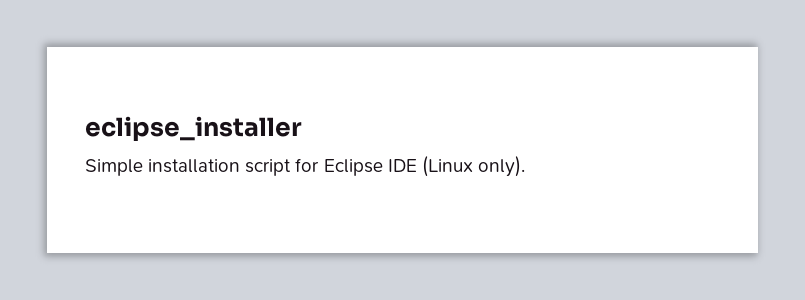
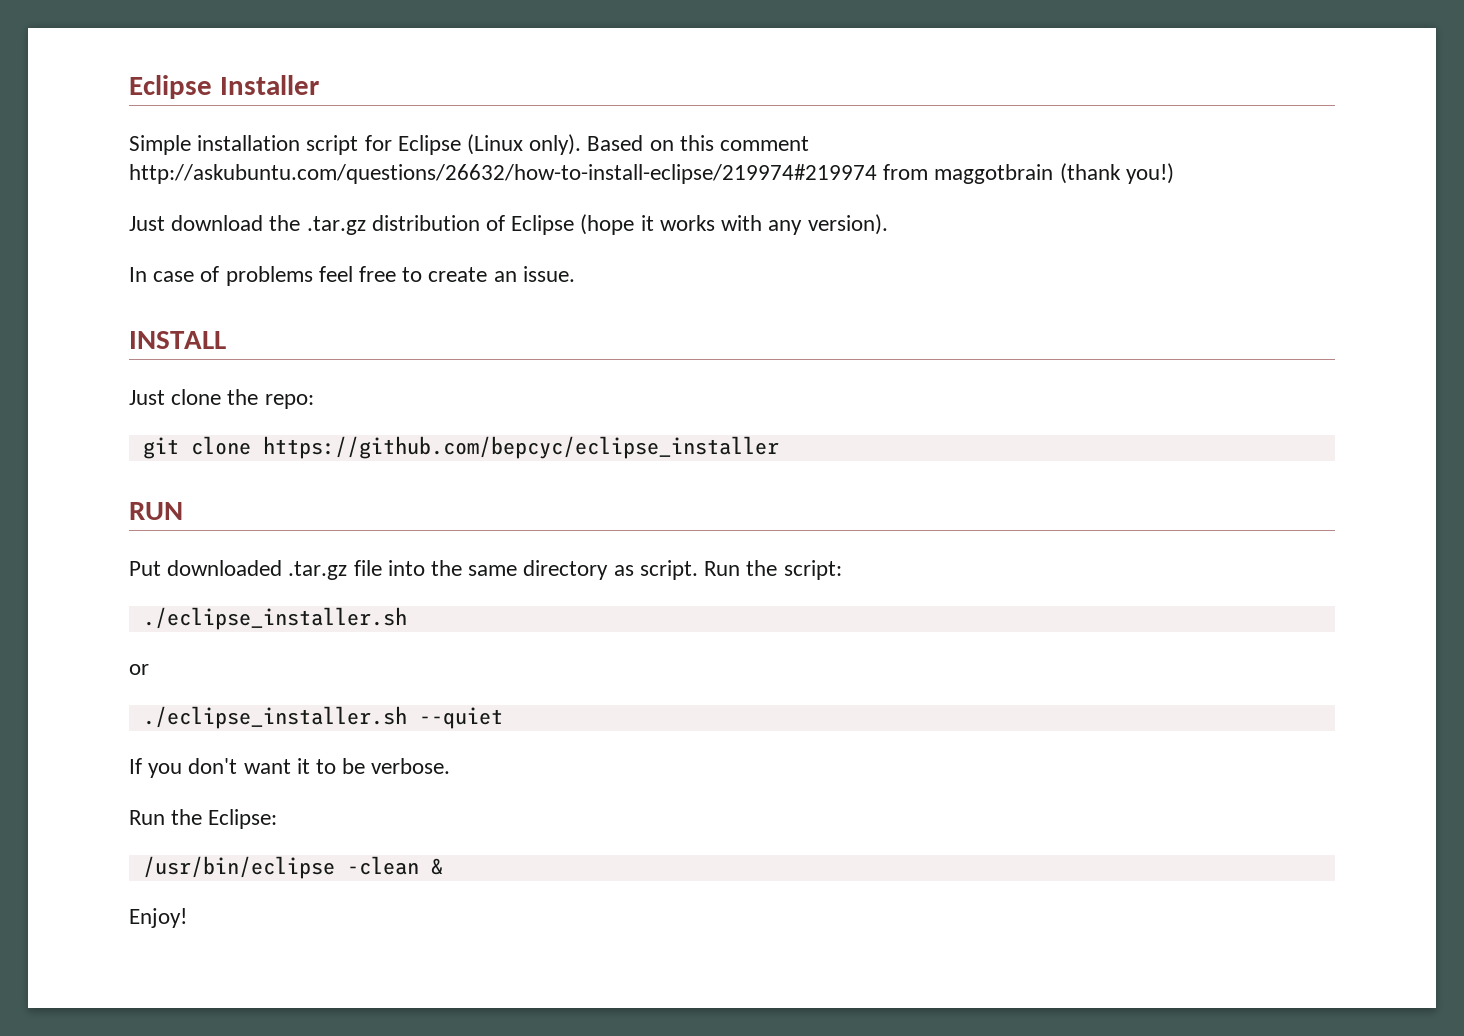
[85,116,302,141] eclipse_installer -> [129,75,319,99] Eclipse Installer
[387,159,417,172] IDE -> (461, 145) none
(525, 166) none -> [587,135,810,151] [129,163,1174,184] [129,214,888,235] [129,266,575,286] [129,331,226,349] [129,389,314,409] [142,436,779,459] [129,502,183,520] [129,560,842,580] [142,607,407,630] [129,664,149,675] [142,706,503,729] [129,758,451,778] [129,809,278,829] [142,856,443,879] [129,908,187,928] Based on this comment http://askubuntu.com/questions/26632/how-to-install-eclipse/219974#219974 from maggotbrain (thank you!) // Just download the .tar.gz distribution of Eclipse (hope it works with any version). // In case of problems feel free to create an issue. // INSTALL // Just clone the repo: // git clone https://github.com/bepcyc/eclipse_installer // RUN // Put downloaded .tar.gz file into the same directory as script. Run the script: // ./eclipse_installer.sh // or // ./eclipse_installer.sh --quiet // If you don't want it to be verbose. // Run the Eclipse: // /usr/bin/eclipse -clean & // Enjoy!

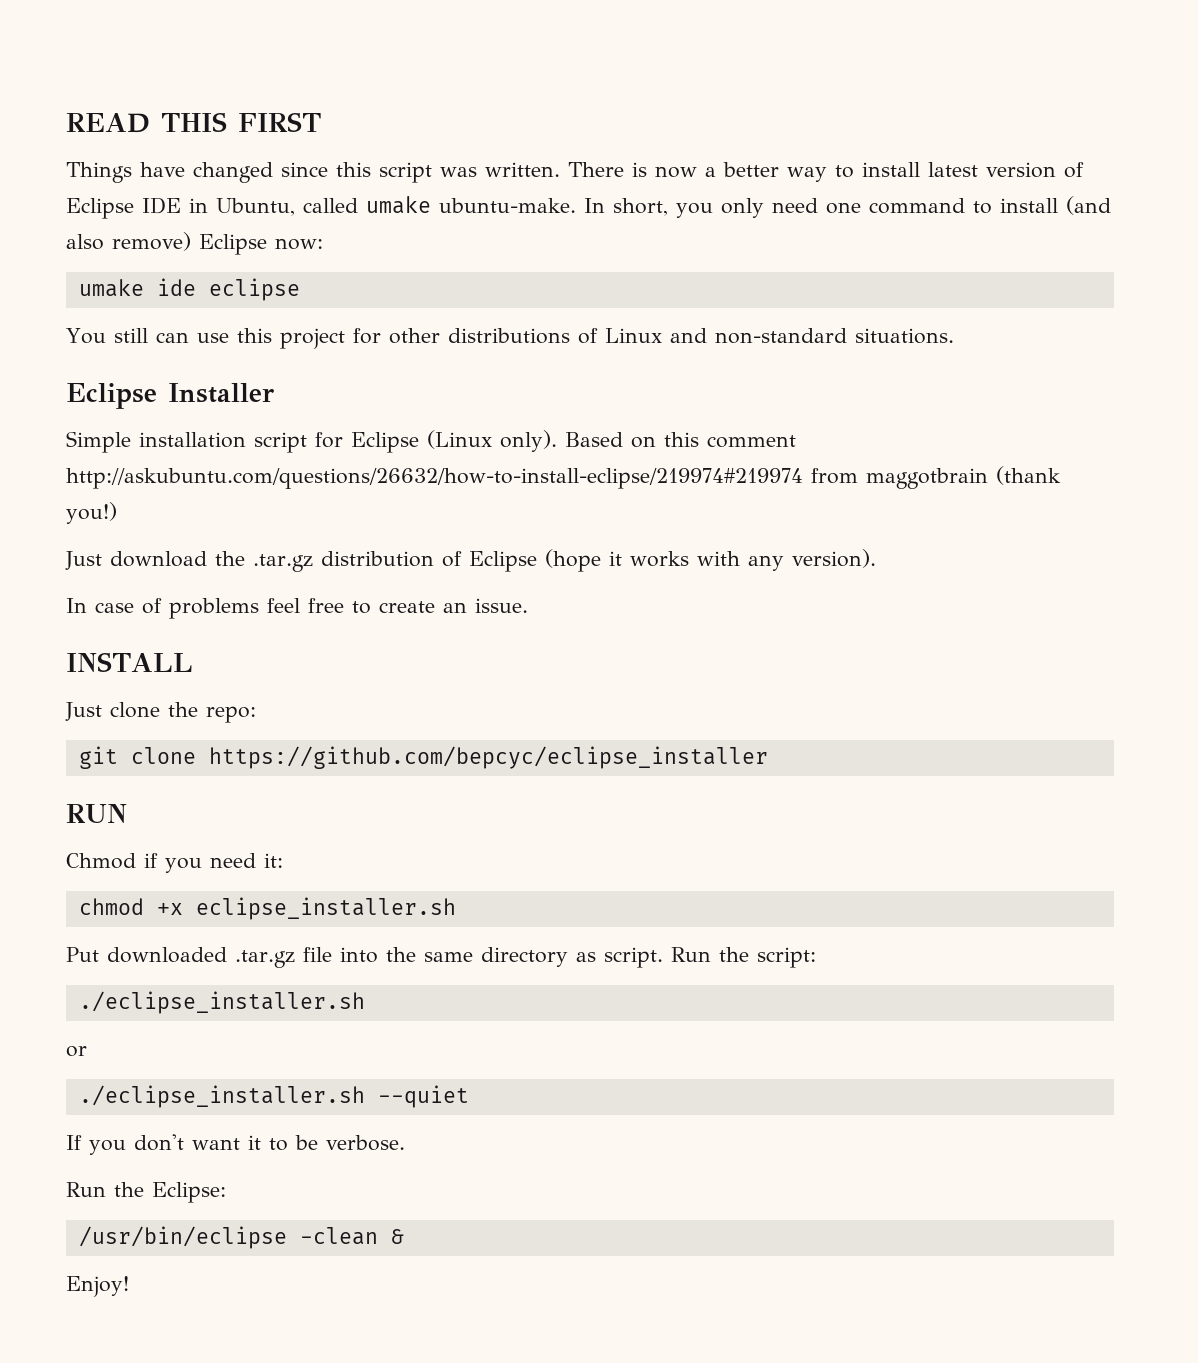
(129, 87) none -> [66,112,321,133] [66,162,1084,183] [66,196,1111,219] [66,232,323,255] [78,278,300,301] [66,328,954,349] READ THIS FIRST // Things have changed since this script was written. There is now a better way to install latest version of Eclipse IDE in Ubuntu, called umake ubuntu-make. In short, you only need one command to install (and also remove) Eclipse now: // umake ide eclipse // You still can use this project for other distributions of Linux and non-standard situations. //
(183, 511) none -> [66,853,283,873] [78,897,456,920] // Chmod if you need it: // chmod +x eclipse_installer.sh

